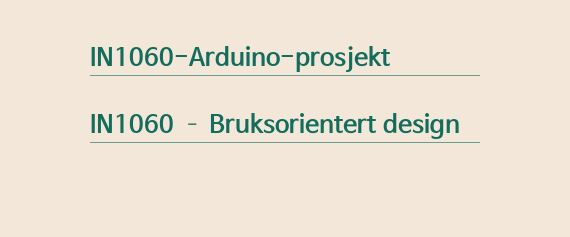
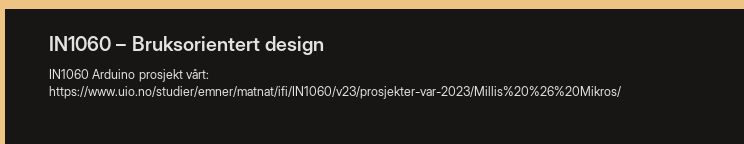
[90,46,390,73] IN1060-Arduino-prosjekt // -> (49, 43) none
(460, 126) none -> [49,69,210,82] [49,86,621,99] // IN1060 Arduino prosjekt vårt: https://www.uio.no/studier/emner/matnat/ifi/IN1060/v23/prosjekter-var-2023/Millis%20%26%20Mikros/

